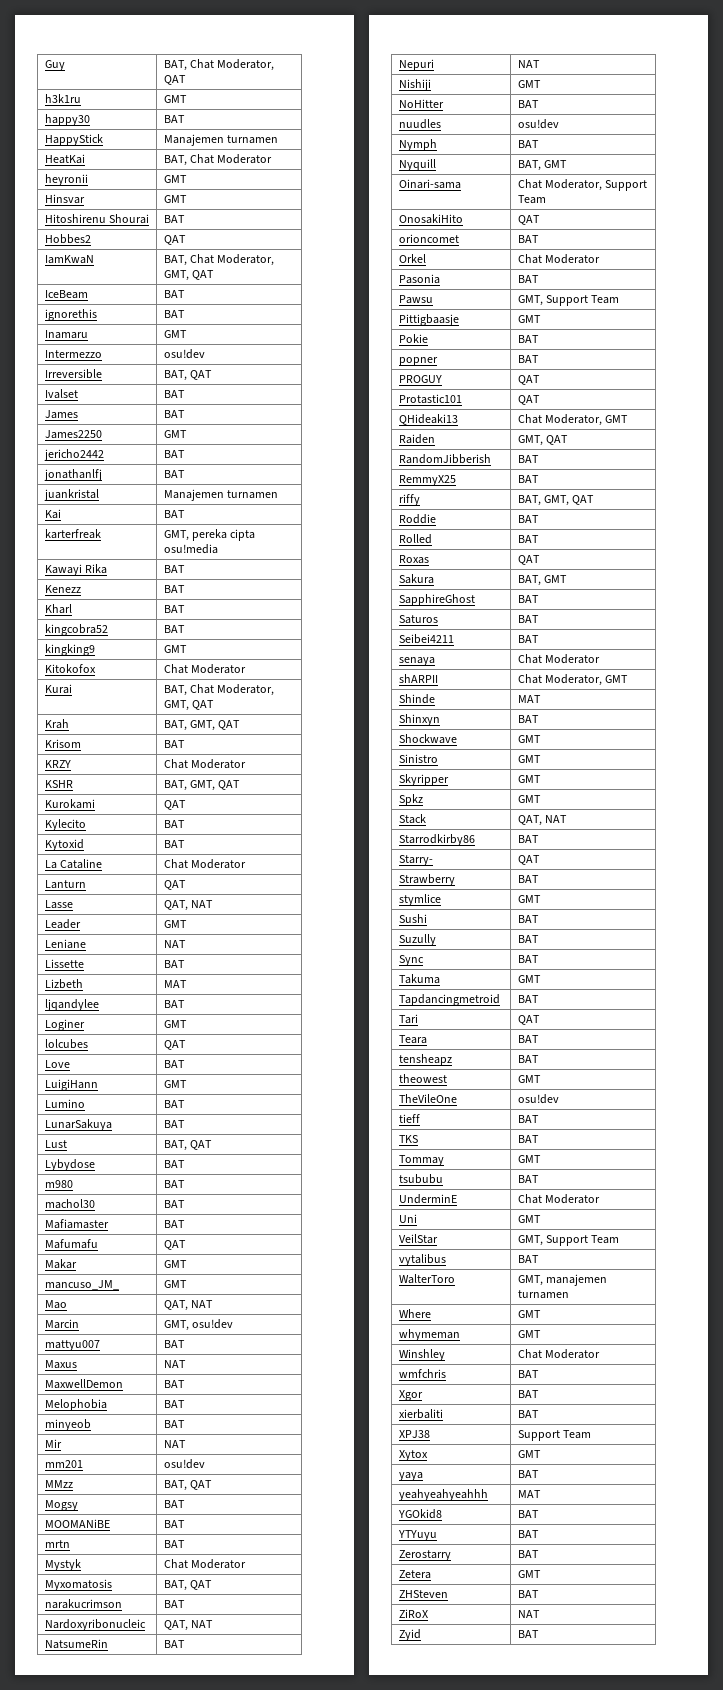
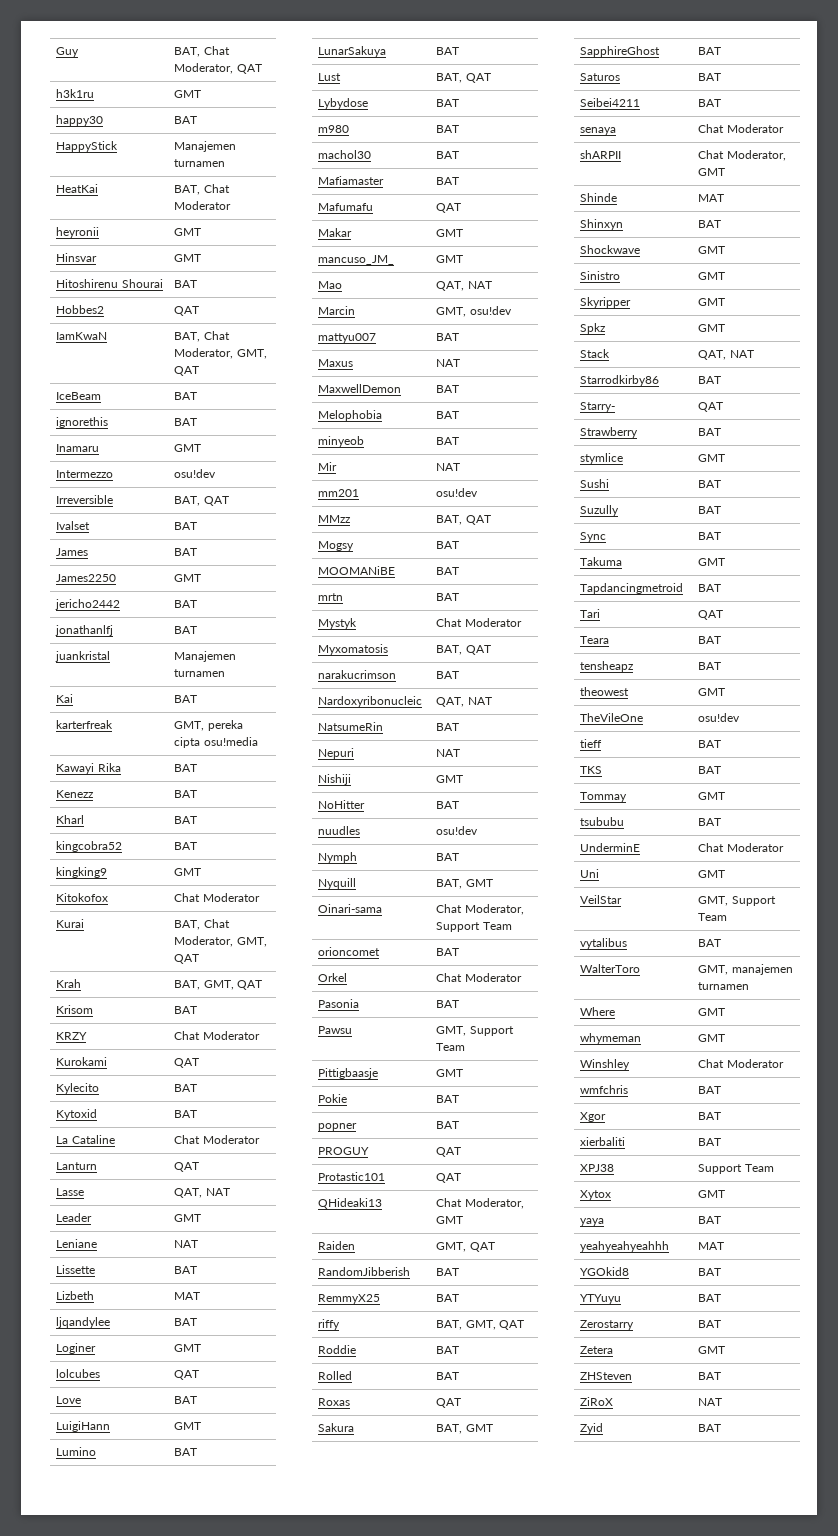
[44,780,73,788] [163,780,240,791] // KSHR | BAT, GMT, QAT -> (260, 1035) none
[398,214,463,224] [517,215,540,225] // OnosakiHito | QAT -> (512, 926) none

